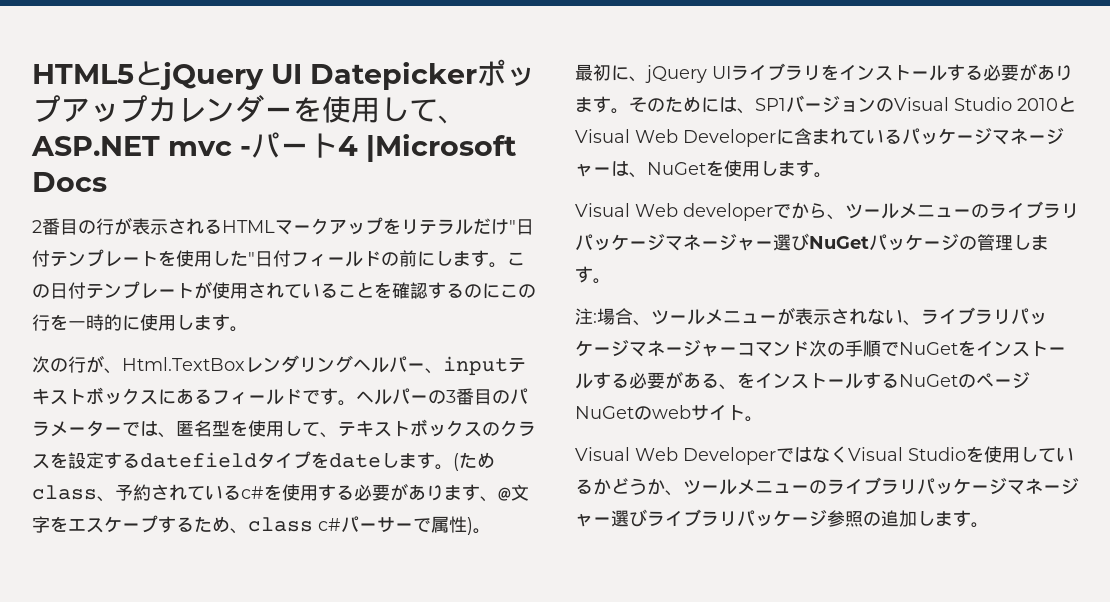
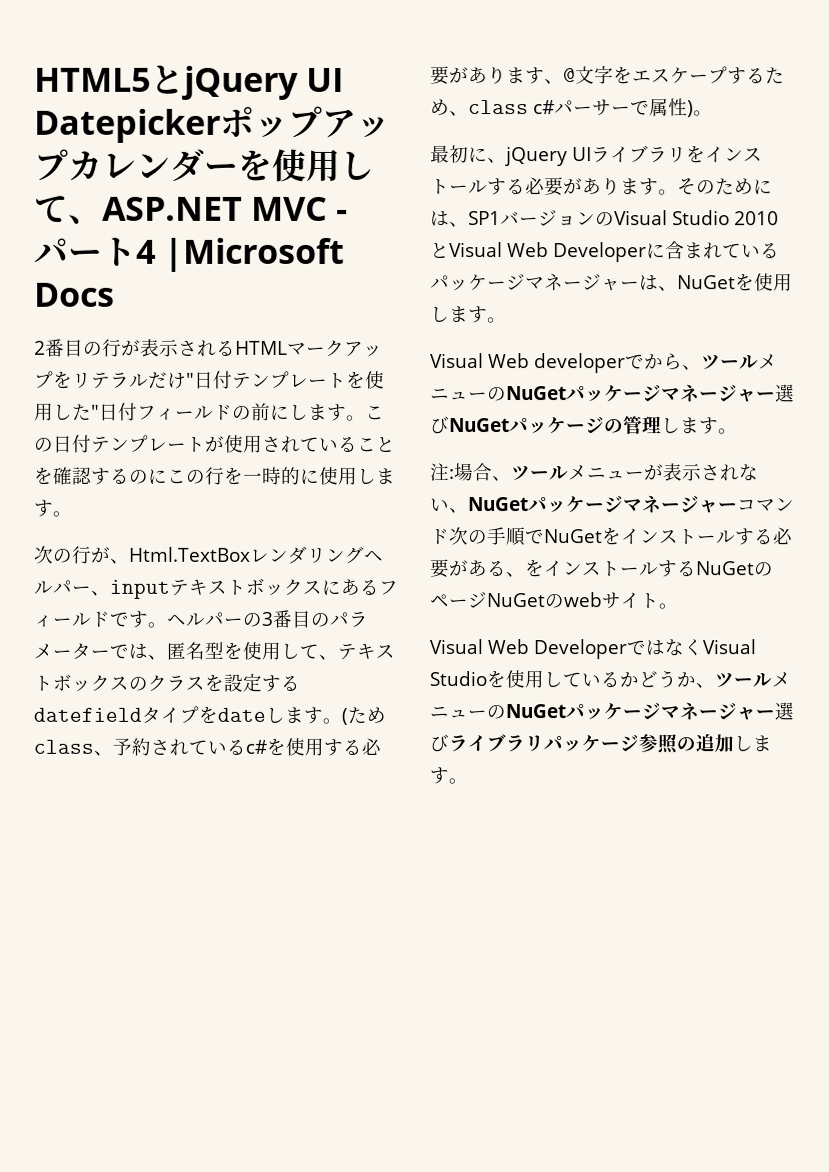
[168,141,232,156] mvc -> [250,196,328,221] MVC
[989,201,1079,219] ライブラリ -> [506,386,567,401] NuGet
[921,307,1011,325] ライブラリ -> [468,497,529,512] NuGet
[827,477,917,495] ライブラリ -> [505,704,566,719] NuGet

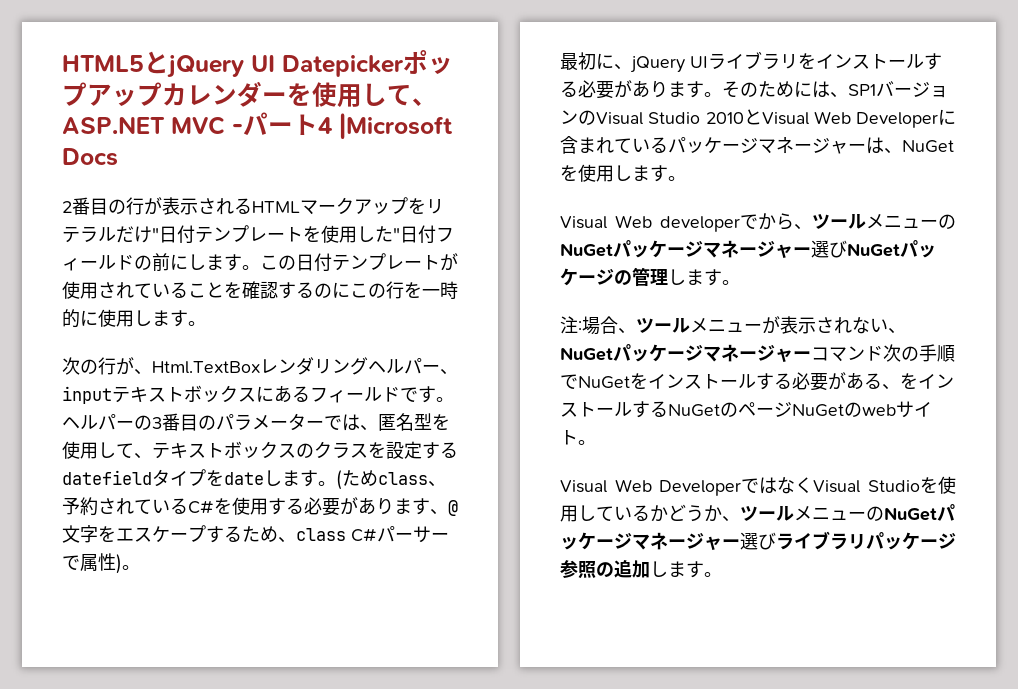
[245,739,267,754] c# -> [188,500,214,514] C#
[533,100,555,115] c# -> [351,528,377,542] C#

